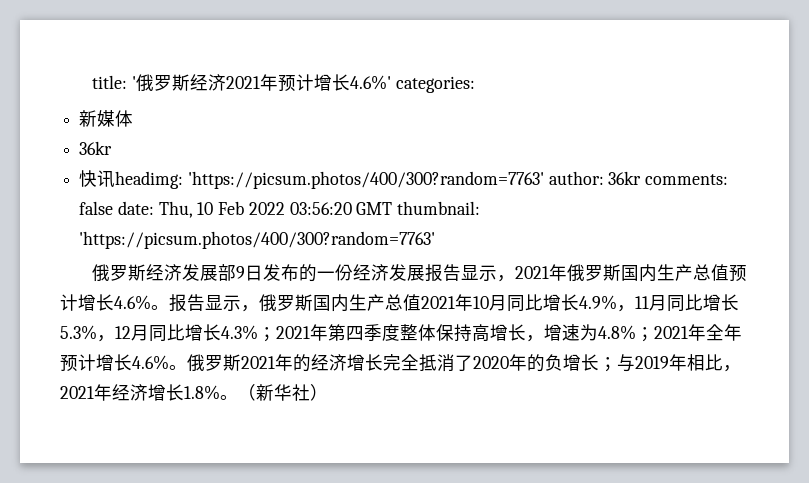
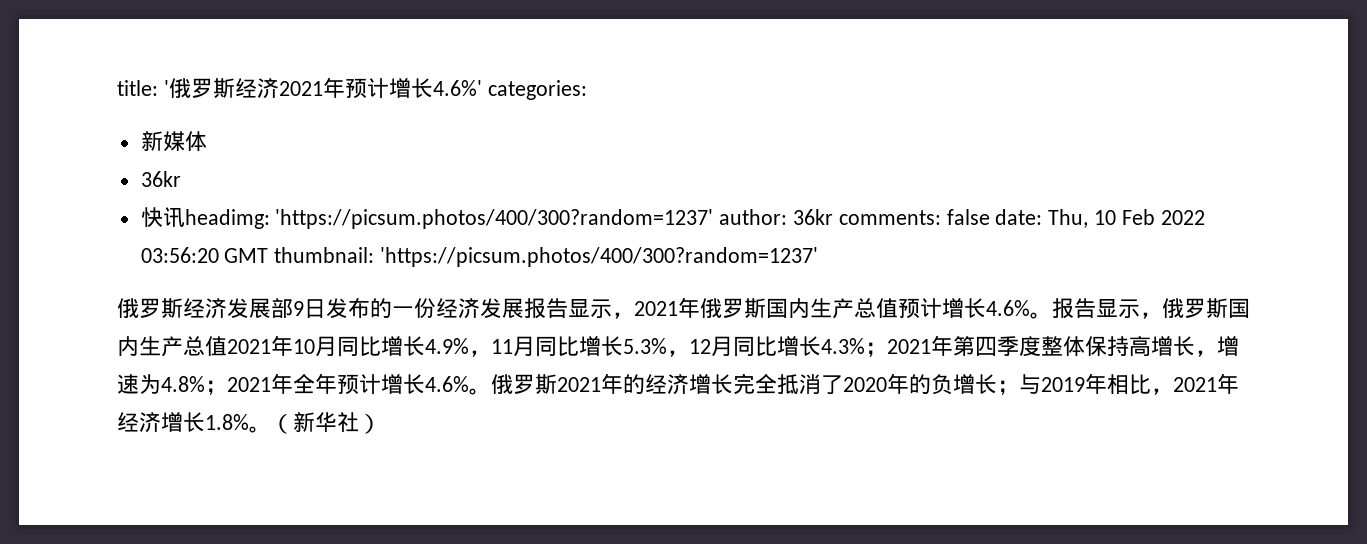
[187,171,544,189] 'https://picsum.photos/400/300?random=7763' -> [275,209,714,229] 'https://picsum.photos/400/300?random=1237'
[79,231,436,249] 'https://picsum.photos/400/300?random=7763' -> [380,247,819,267] 'https://picsum.photos/400/300?random=1237'

